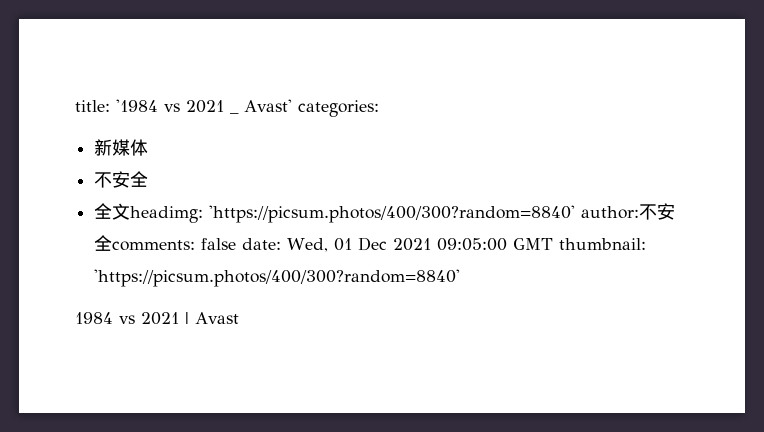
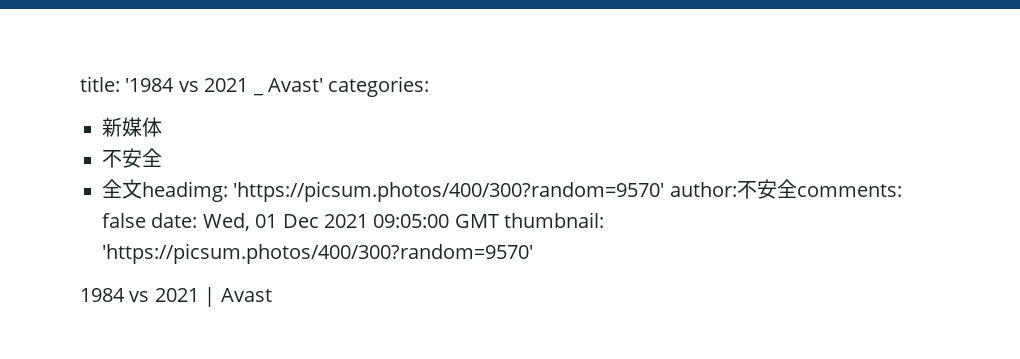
[209,205,576,223] 'https://picsum.photos/400/300?random=8840' -> [233,181,665,202] 'https://picsum.photos/400/300?random=9570'
[94,269,461,287] 'https://picsum.photos/400/300?random=8840' -> [102,243,533,264] 'https://picsum.photos/400/300?random=9570'

